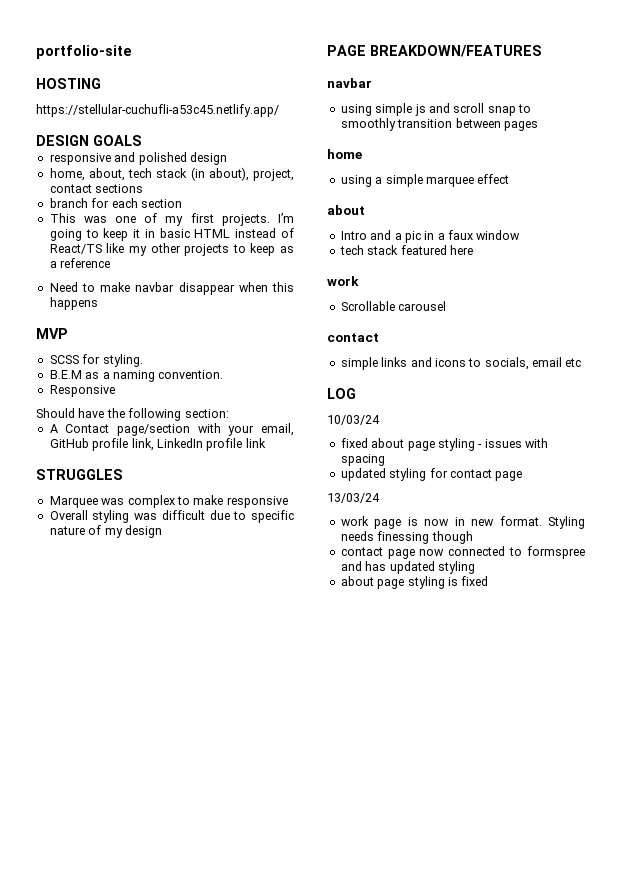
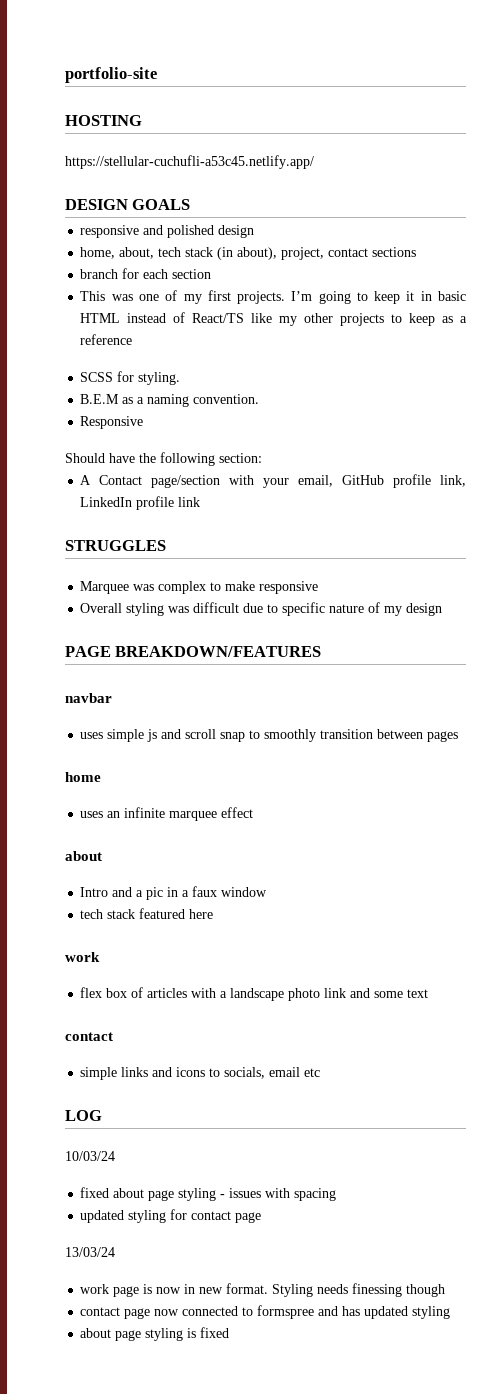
[49,282,294,295] [49,297,98,310] [36,328,68,339] // Need to make navbar disappear when this happens // MVP -> (133, 339) none
[340,104,372,116] using -> [80,732,104,739] uses
[340,174,423,187] using a simple -> [80,807,166,818] uses an infinite
[340,301,447,311] Scrollable carousel -> [80,987,429,1001] flex box of articles with a landscape photo link and some text

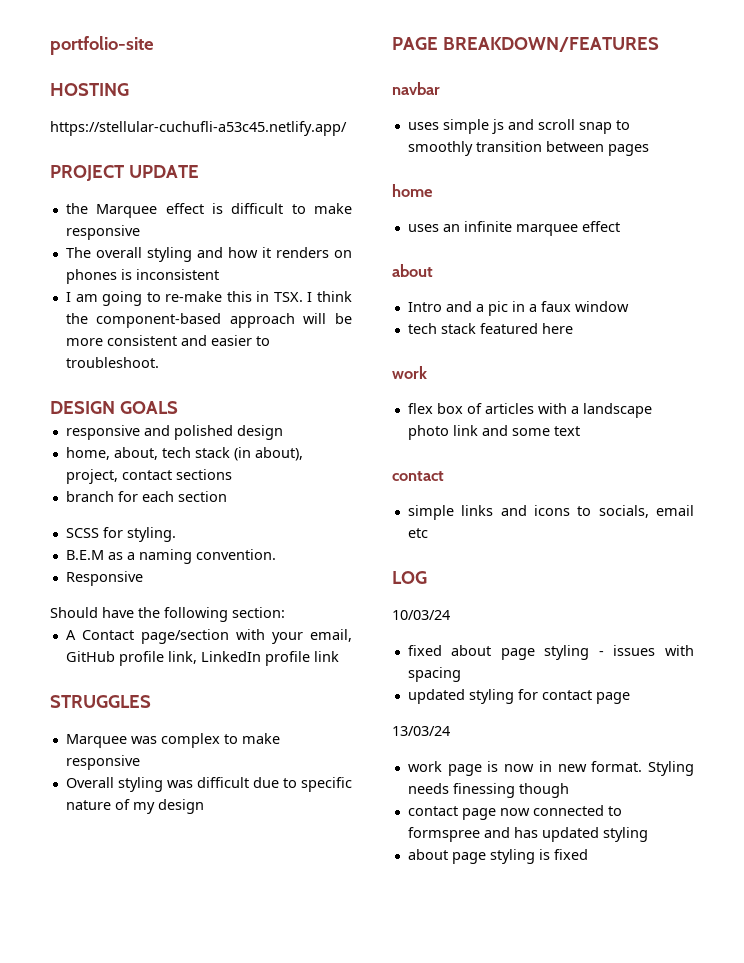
(314, 162) none -> [50,165,199,181] [65,203,352,218] [65,225,140,240] [65,247,353,262] [65,269,219,284] [65,291,352,306] [65,313,352,328] [65,335,270,346] [65,357,159,368] // PROJECT UPDATE // the Marquee effect is difficult to make responsive // The overall styling and how it renders on phones is inconsistent // I am going to re-make this in TSX. I think the component-based approach will be more consistent and easier to troubleshoot.
[80,290,467,304] [80,312,467,326] [80,334,133,345] // This was one of my first projects. I’m going to keep it in basic HTML instead of React/TS like my other projects to keep as a reference -> (227, 496) none

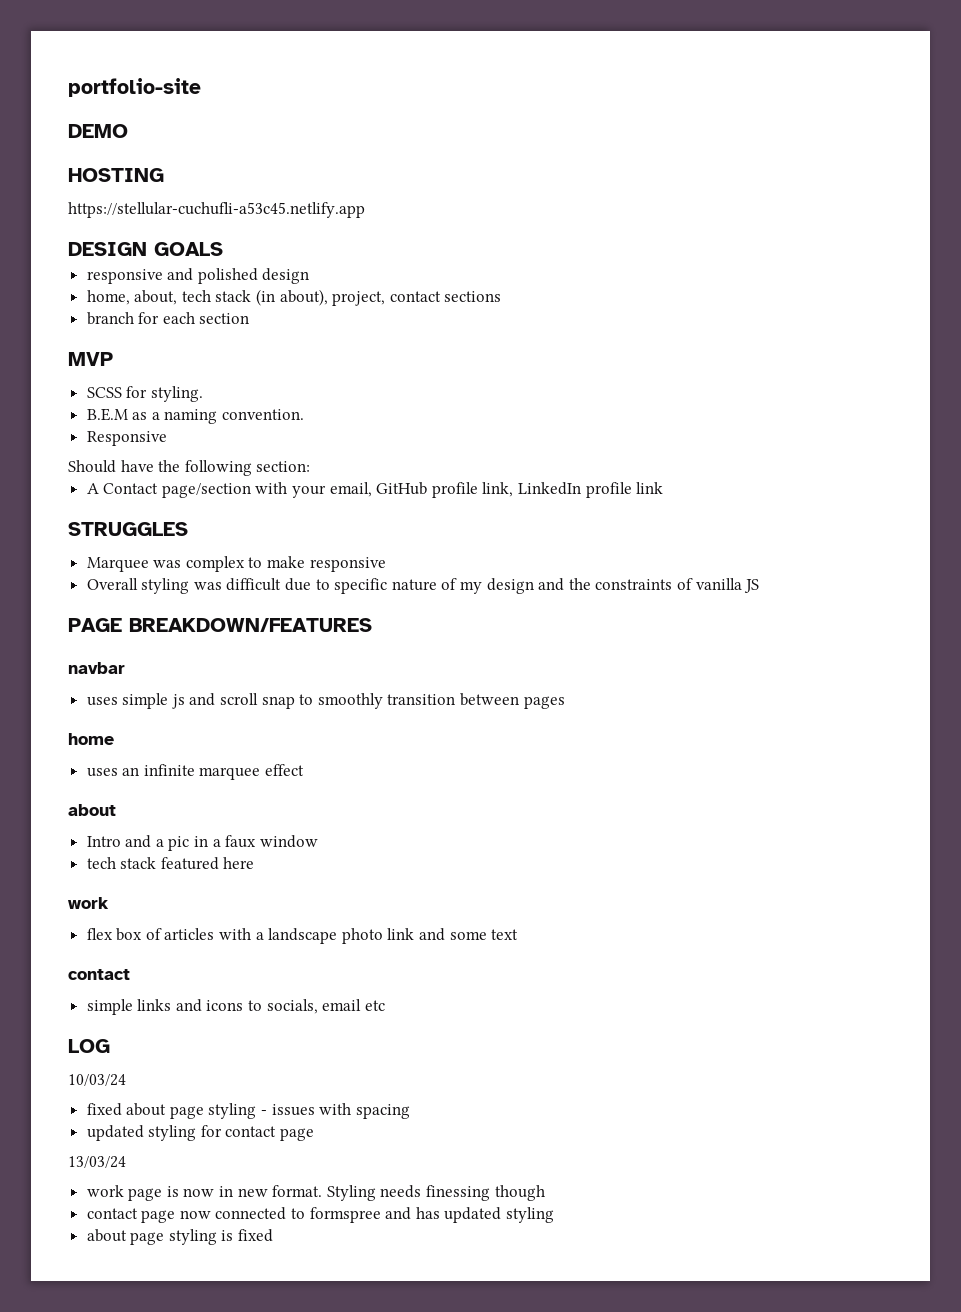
(154, 45) none -> [68,124,128,138] // DEMO
[50,121,347,136] [50,165,199,181] [65,203,352,218] [65,225,140,240] [65,247,353,262] [65,269,219,284] [65,291,352,306] [65,313,352,328] [65,335,270,346] [65,357,159,368] https://stellular-cuchufli-a53c45.netlify.app/ // PROJECT UPDATE // the Marquee effect is difficult to make responsive // The overall styling and how it renders on phones is inconsistent // I am going to re-make this in TSX. I think the component-based approach will be more consistent and easier to troubleshoot. -> [68,202,365,218] https://stellular-cuchufli-a53c45.netlify.app
(227, 496) none -> [68,352,113,366] // MVP
(204, 806) none -> [538,578,760,593] and the constraints of vanilla JS

